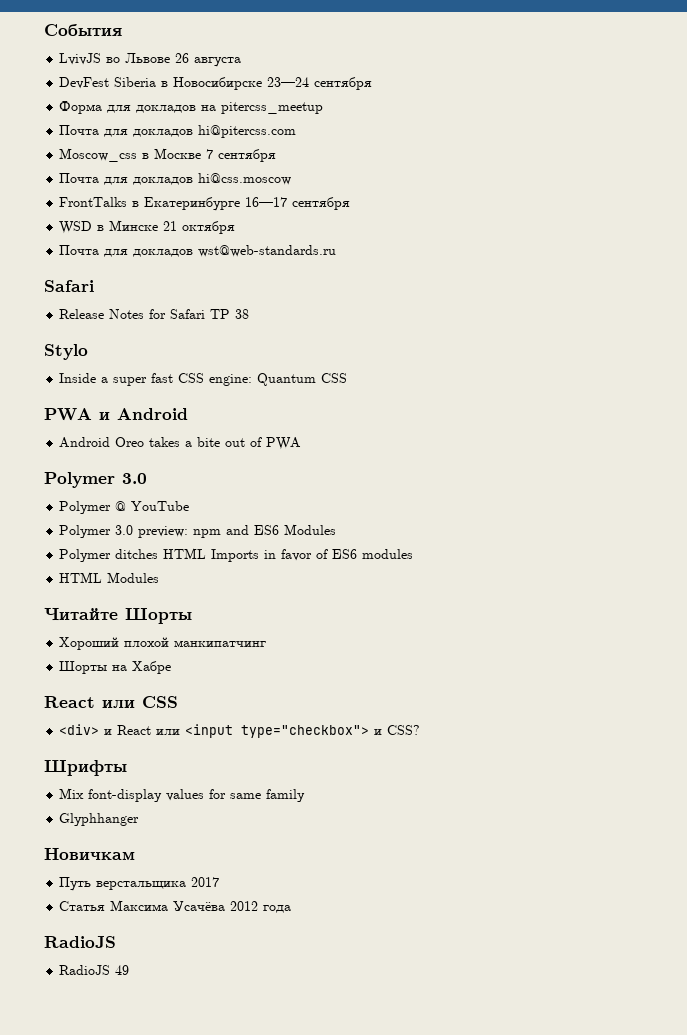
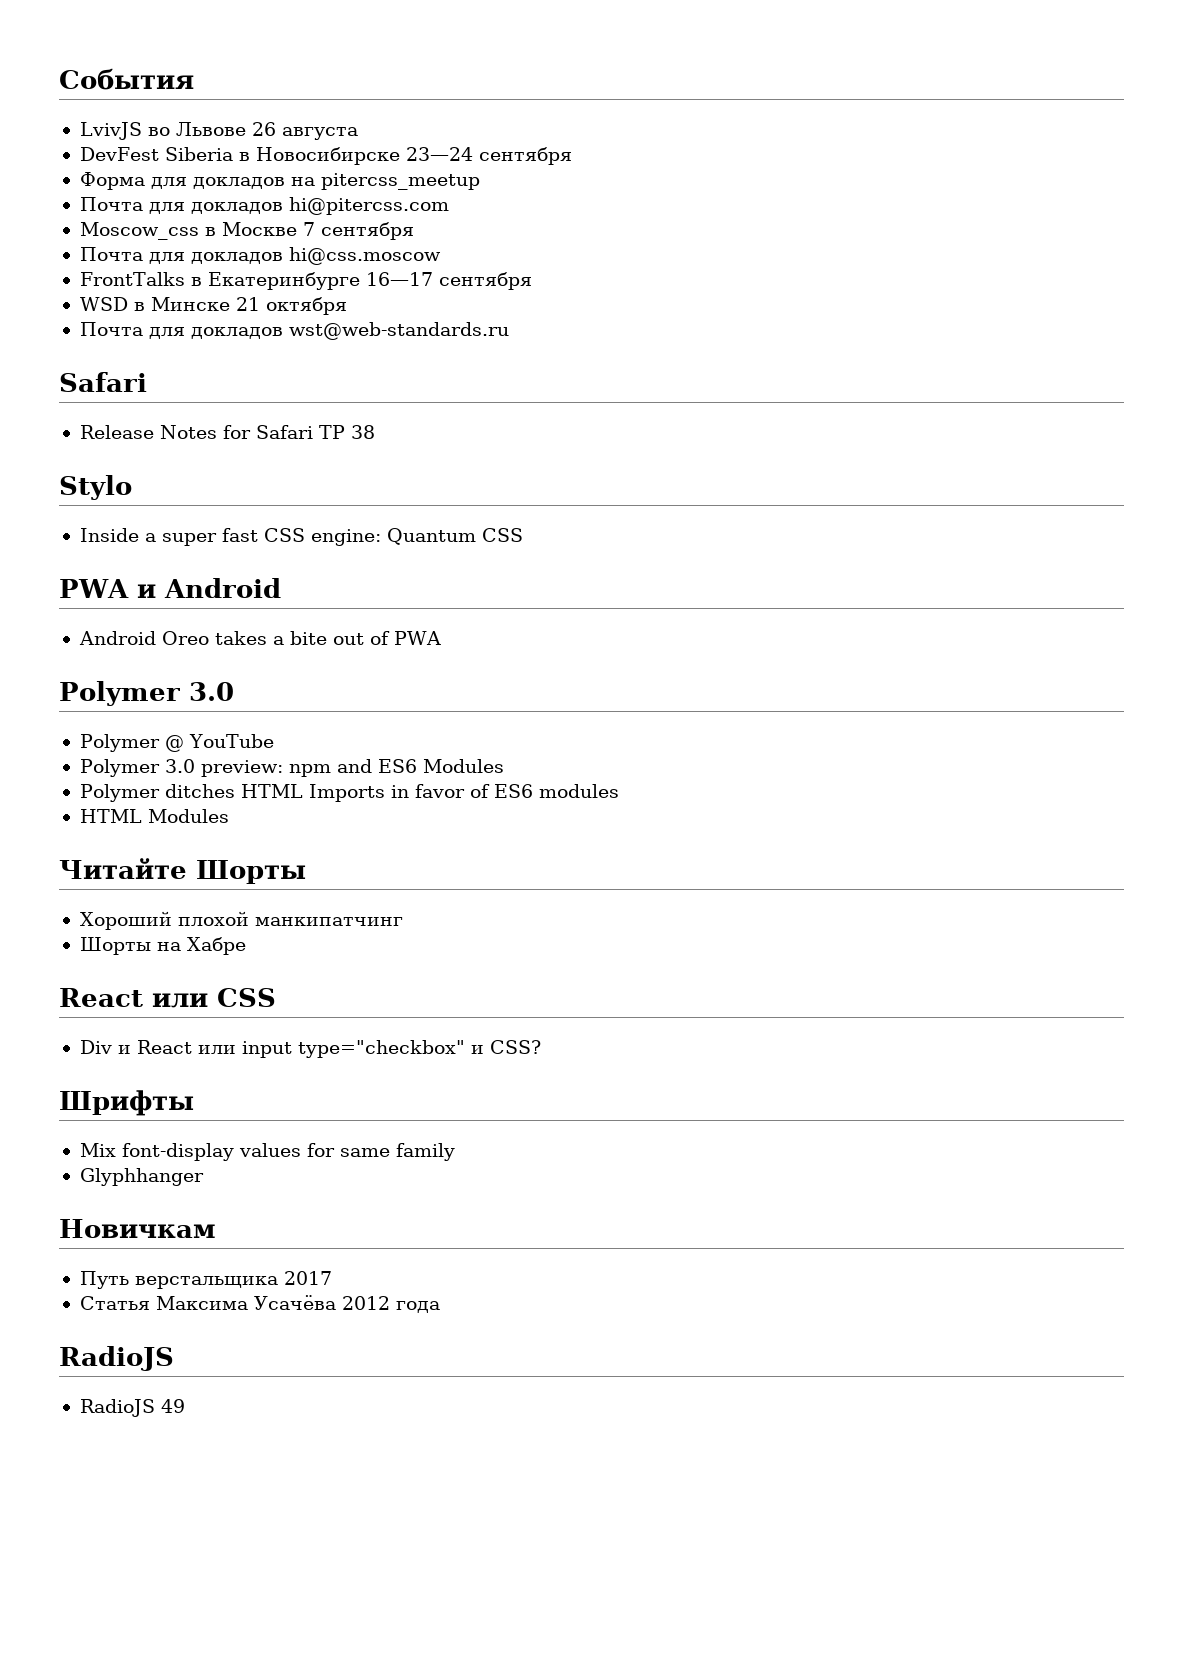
[59,724,100,735] <div> -> [79,1040,112,1054] Div
[185,724,370,738] <input type="checkbox"> -> [241,1040,465,1058] input type="checkbox"

